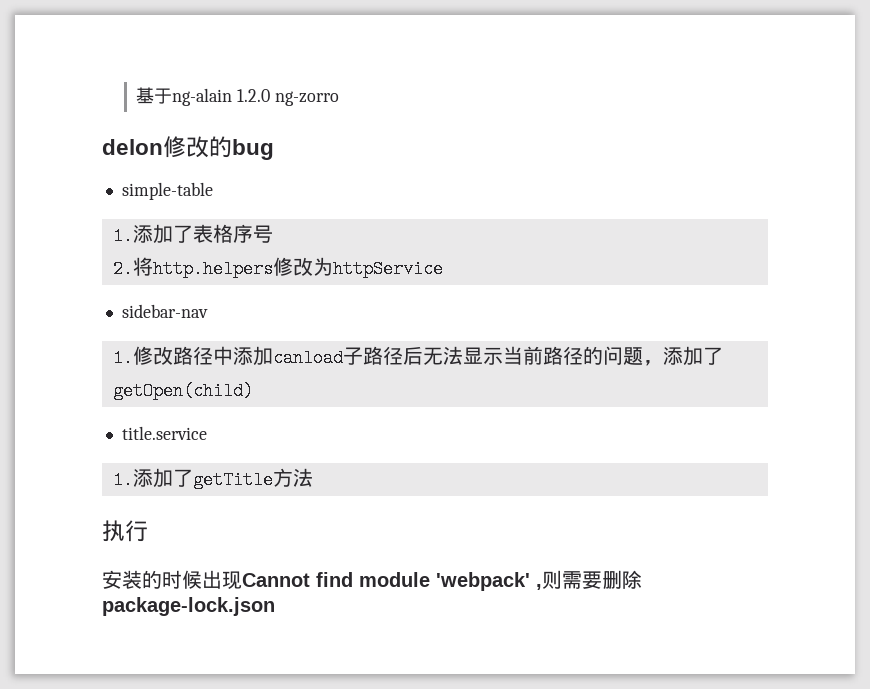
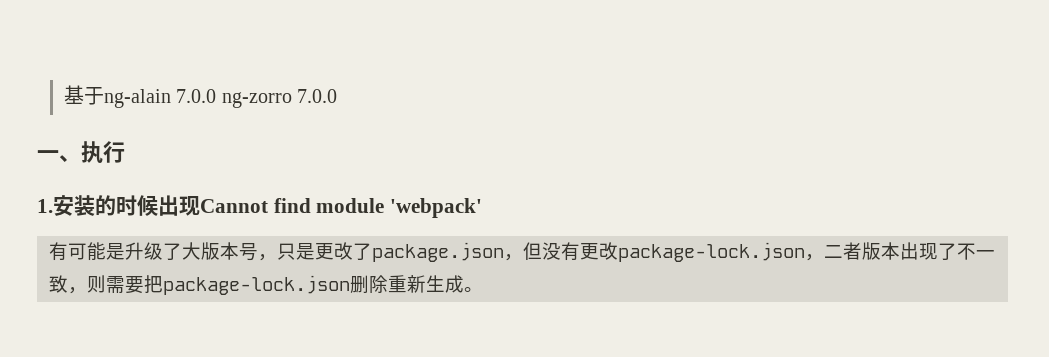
[237,89,271,102] 1.2.0 -> [176,89,217,103] 7.0.0
[102,136,274,160] [121,182,213,200] [112,224,273,245] [112,257,443,278] [121,304,208,318] [112,346,723,367] [112,382,253,400] [121,426,207,440] [112,468,313,489] // delon修改的bug // simple-table // 1.添加了表格序号 // 2.将http.helpers修改为httpService // sidebar-nav // 1.修改路径中添加canload子路径后无法显示当前路径的问题，添加了getOpen(child) // title.service // 1.添加了getTitle方法 // -> [297,89,338,103] [37,150,81,162] 7.0.0 // 一、
(148, 531) none -> [37,199,53,213] 1.
[536,570,642,590] [102,597,275,616] ,则需要删除package-lock.json -> [49,242,995,262] [49,275,483,295] // 有可能是升级了大版本号，只是更改了package.json，但没有更改package-lock.json，二者版本出现了不一致，则需要把package-lock.json删除重新生成。

